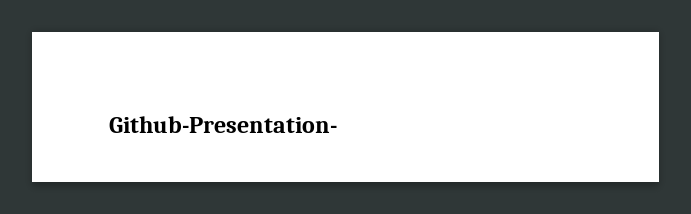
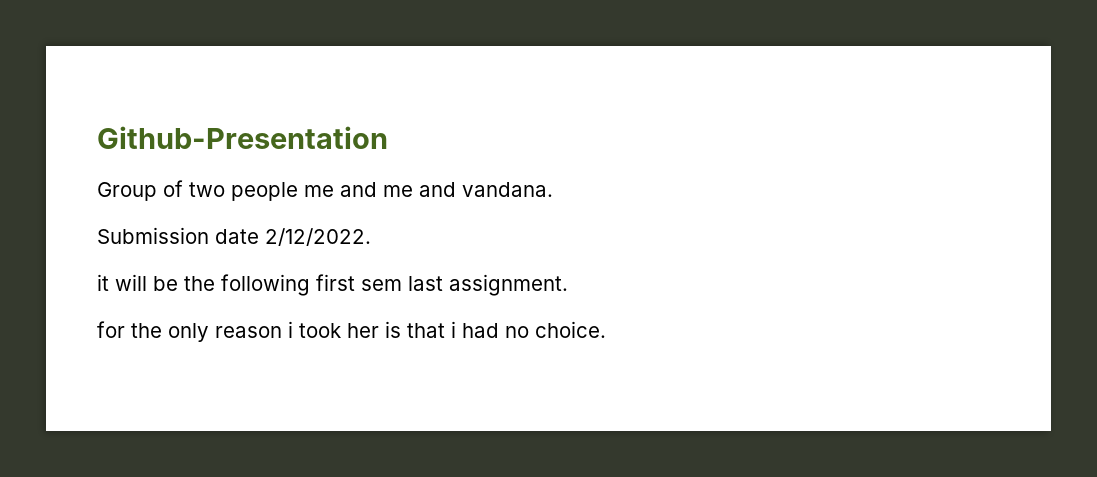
[109,116,337,133] Github-Presentation- -> [97,126,388,149] [97,180,553,201] [97,227,371,246] [97,274,568,296] [97,321,606,342] Github-Presentation // Group of two people me and me and vandana. // Submission date 2/12/2022. // it will be the following first sem last assignment. // for the only reason i took her is that i had no choice.

